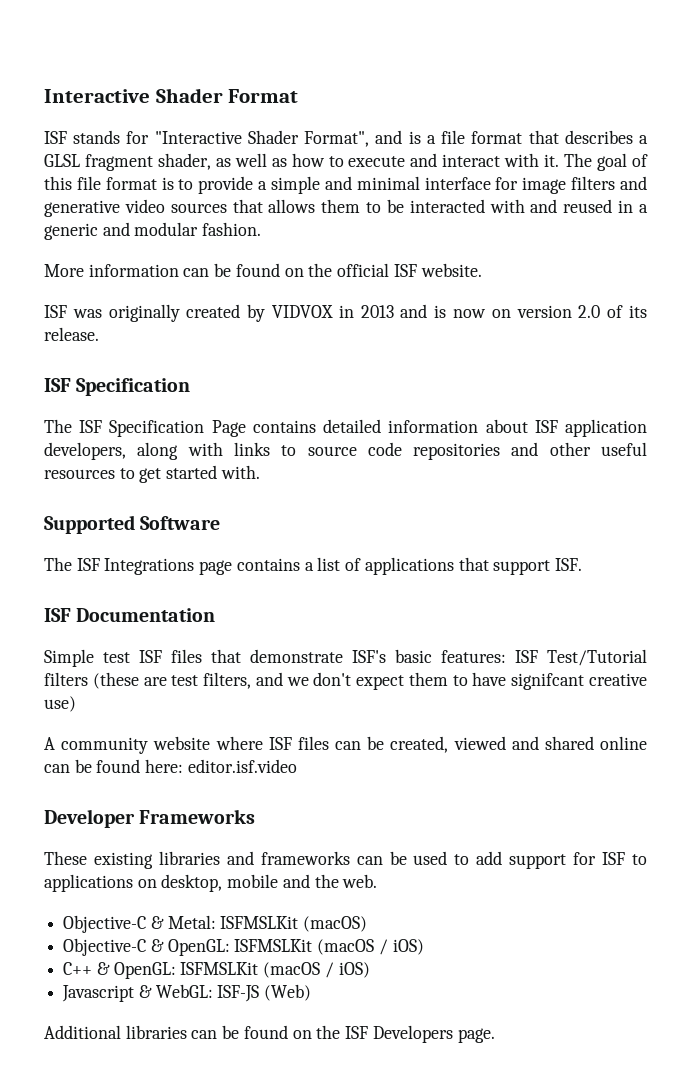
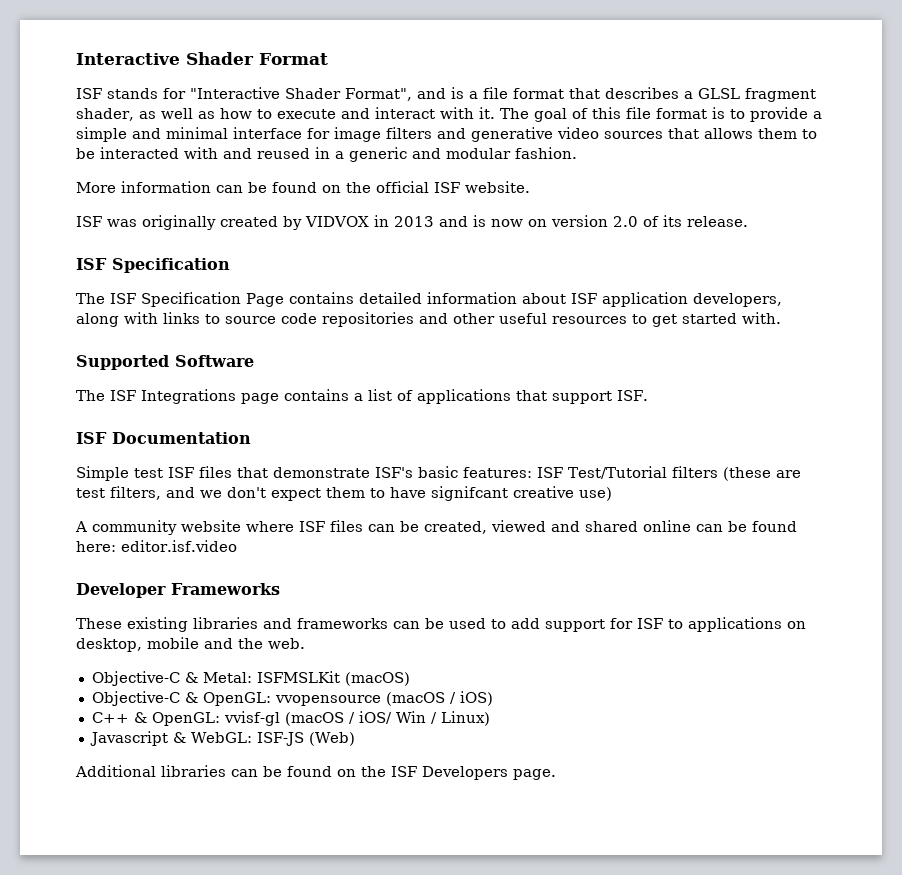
[234,939,313,952] ISFMSLKit -> [274,695,381,706] vvopensource
[180,962,370,978] ISFMSLKit (macOS / iOS) -> [223,711,490,726] vvisf-gl (macOS / iOS/ Win / Linux)

